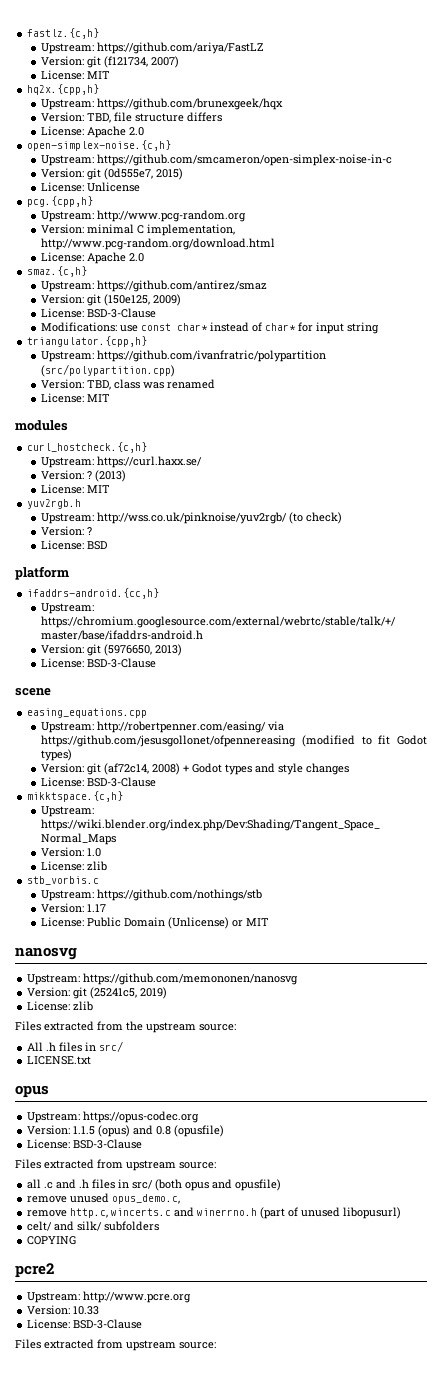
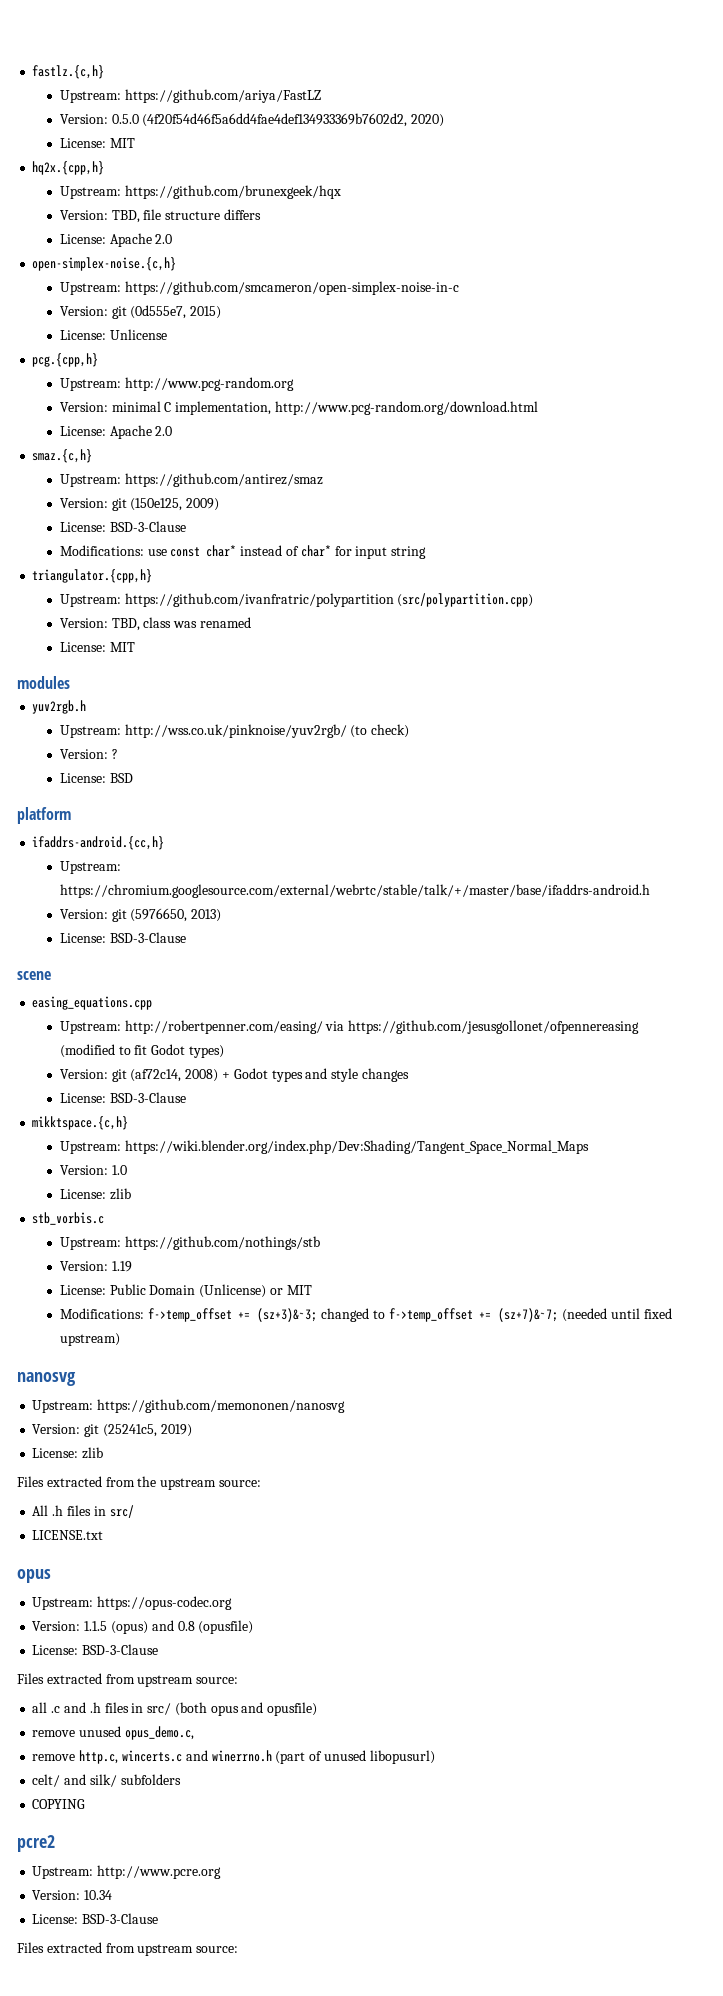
[87,56,180,68] git (f121734, 2007) -> [111,113,445,127] 0.5.0 (4f20f54d46f5a6dd4fae4def134933369b7602d2, 2020)
[27,442,148,453] [41,456,203,468] [41,470,127,482] [41,484,111,494] // curl_hostcheck.{c,h} // Upstream: https://curl.haxx.se/ // Version: ? (2013) // License: MIT -> (70, 682) none
[87,904,107,912] 1.17 -> [111,1261,132,1272] 1.19
(270, 922) none -> [59,1308,672,1322] [59,1333,120,1346] // Modifications: f->temp_offset += (sz+3)&~3; changed to f->temp_offset += (sz+7)&~7; (needed until fixed upstream)
[73,1306,100,1315] 10.33 -> [84,1890,113,1900] 10.34

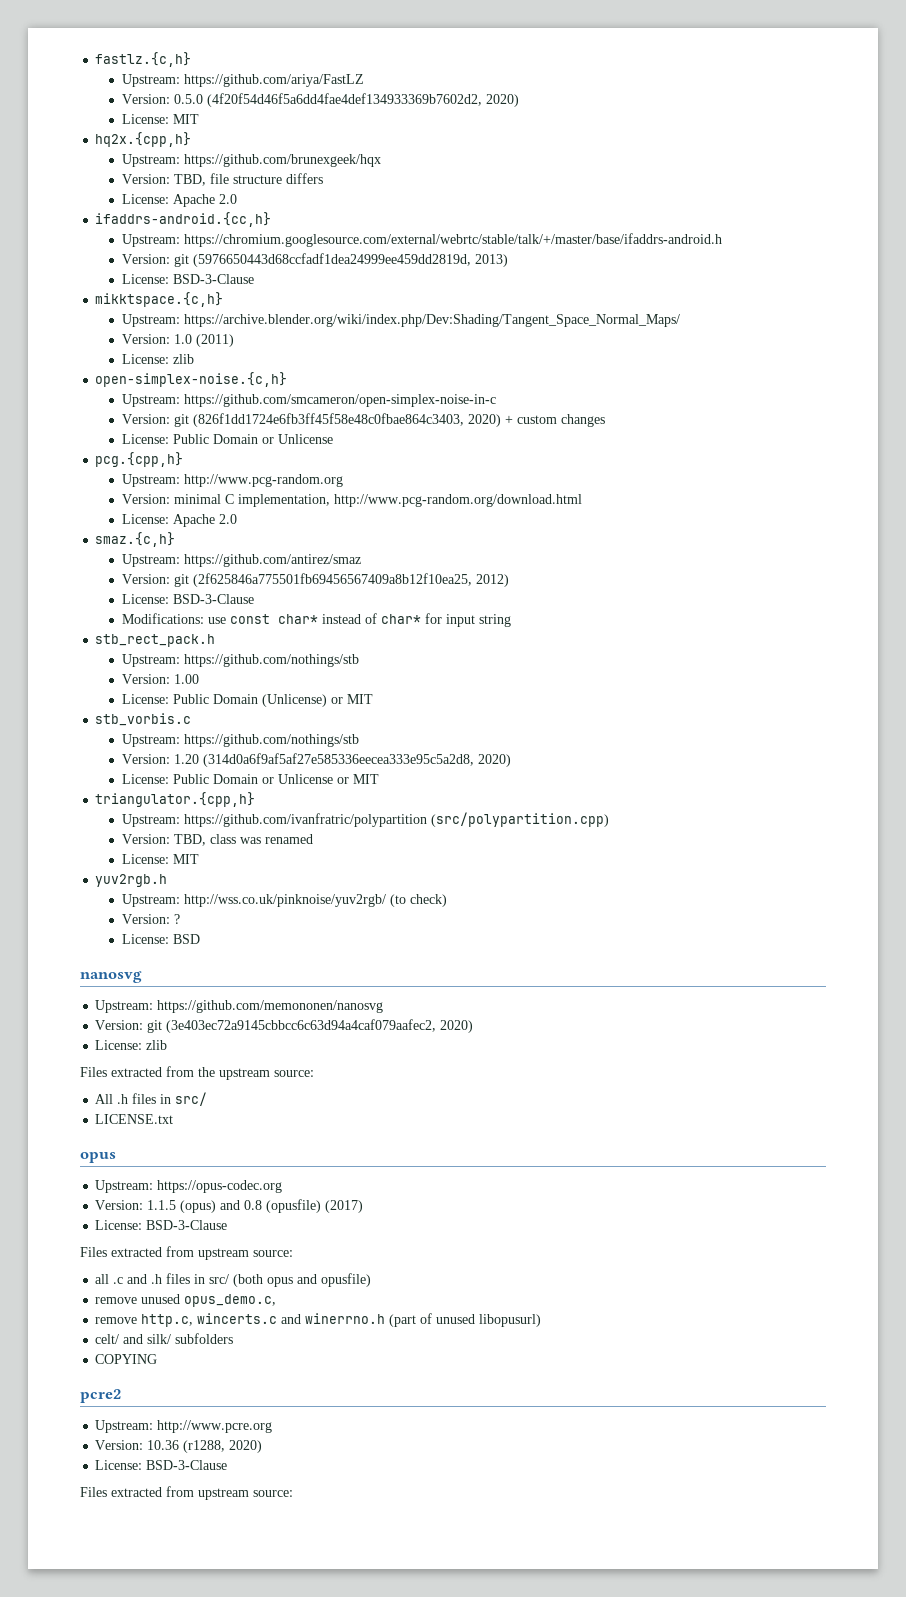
(173, 239) none -> [95,212,272,227] [122,233,723,247] [122,253,509,267] [122,274,255,284] [95,292,224,307] [122,314,681,327] [122,334,235,347] [122,354,195,364] // ifaddrs-android.{cc,h} // Upstream: https://chromium.googlesource.com/external/webrtc/stable/talk/+/master/base/ifaddrs-android.h // Version: git (5976650443d68ccfadf1dea24999ee459dd2819d, 2013) // License: BSD-3-Clause // mikktspace.{c,h} // Upstream: https://archive.blender.org/wiki/index.php/Dev:Shading/Tangent_Space_Normal_Maps/ // Version: 1.0 (2011) // License: zlib
[130,305,222,319] [59,330,106,340] (0d555e7, 2015) // License: -> [193,413,606,427] [122,434,275,444] (826f1dd1724e6fb3ff45f58e48c0fbae864c3403, 2020) + custom changes // License: Public Domain or
[130,498,220,511] (150e125, 2009) -> [193,573,510,587] (2f625846a775501fb69456567409a8b12f10ea25, 2012)
(427, 552) none -> [95,634,216,647] [122,654,360,667] [122,674,200,684] [122,694,374,707] [95,713,192,726] [122,734,360,747] [122,753,512,767] [122,774,380,784] // stb_rect_pack.h // Upstream: https://github.com/nothings/stb // Version: 1.00 // License: Public Domain (Unlicense) or MIT // stb_vorbis.c // Upstream: https://github.com/nothings/stb // Version: 1.20 (314d0a6f9af5af27e585336eecea333e95c5a2d8, 2020) // License: Public Domain or Unlicense or MIT
[17,676,70,689] // modules -> (200, 859) none
[17,807,71,824] [32,836,165,850] [59,861,121,874] [59,884,650,898] [59,908,222,922] [59,932,186,943] [17,971,51,980] [32,996,153,1010] [59,1020,640,1034] [59,1044,224,1058] [59,1068,409,1082] [59,1092,186,1103] [32,1116,129,1130] [59,1140,589,1154] [59,1165,127,1175] [59,1188,131,1200] [32,1212,105,1225] [59,1236,320,1250] [59,1261,132,1272] [59,1284,312,1298] [59,1308,672,1322] [59,1333,120,1346] // platform // ifaddrs-android.{cc,h} // Upstream: https://chromium.googlesource.com/external/webrtc/stable/talk/+/master/base/ifaddrs-android.h // Version: git (5976650, 2013) // License: BSD-3-Clause // scene // easing_equations.cpp // Upstream: http://robertpenner.com/easing/ via https://github.com/jesusgollonet/ofpennereasing (modified to fit Godot types) // Version: git (af72c14, 2008) + Godot types and style changes // License: BSD-3-Clause // mikktspace.{c,h} // Upstream: https://wiki.blender.org/index.php/Dev:Shading/Tangent_Space_Normal_Maps // Version: 1.0 // License: zlib // stb_vorbis.c // Upstream: https://github.com/nothings/stb // Version: 1.19 // License: Public Domain (Unlicense) or MIT // Modifications: f->temp_offset += (sz+3)&~3; changed to f->temp_offset += (sz+7)&~7; (needed until fixed upstream) -> (201, 939) none
[102,1424,192,1437] (25241c5, 2019) -> [166,1019,474,1033] (3e403ec72a9145cbbcc6c63d94a4caf079aafec2, 2020)
(254, 1627) none -> [325,1200,364,1213] (2017)
[84,1890,113,1900] 10.34 -> [147,1440,263,1453] 10.36 (r1288, 2020)

